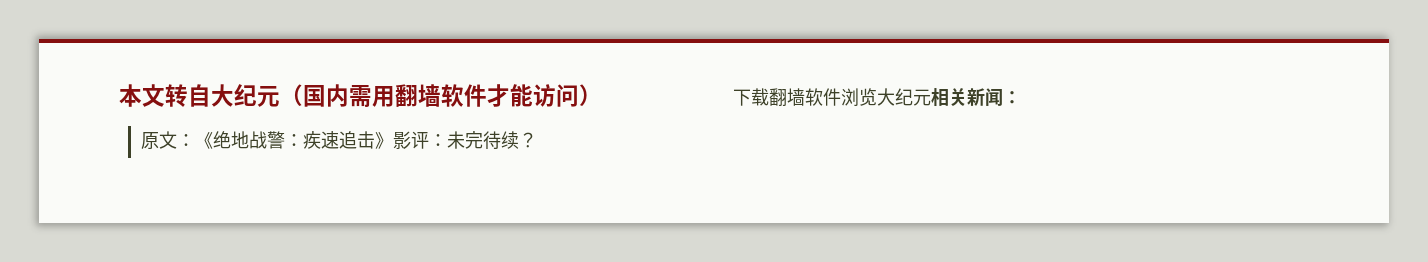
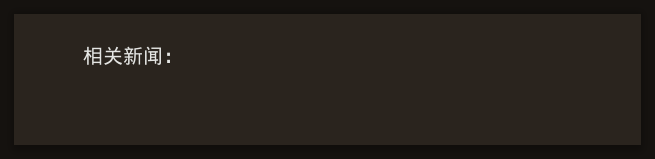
[119,84,602,107] [140,131,537,150] [733,88,931,106] 本文转自大纪元（国内需用翻墙软件才能访问） // 原文：《绝地战警：疾速追击》影评：未完待续？ // 下载翻墙软件浏览大纪元 -> (83, 55) none

